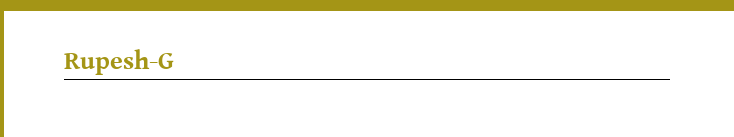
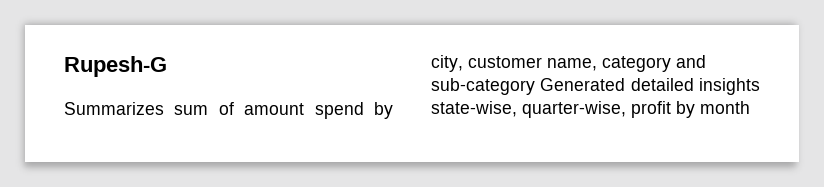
(174, 62) none -> [64,102,393,119] [431,55,706,72] [431,78,760,95] [431,101,750,118] // Summarizes sum of amount spend by city, customer name, category and sub-category Generated detailed insights state-wise, quarter-wise, profit by month

